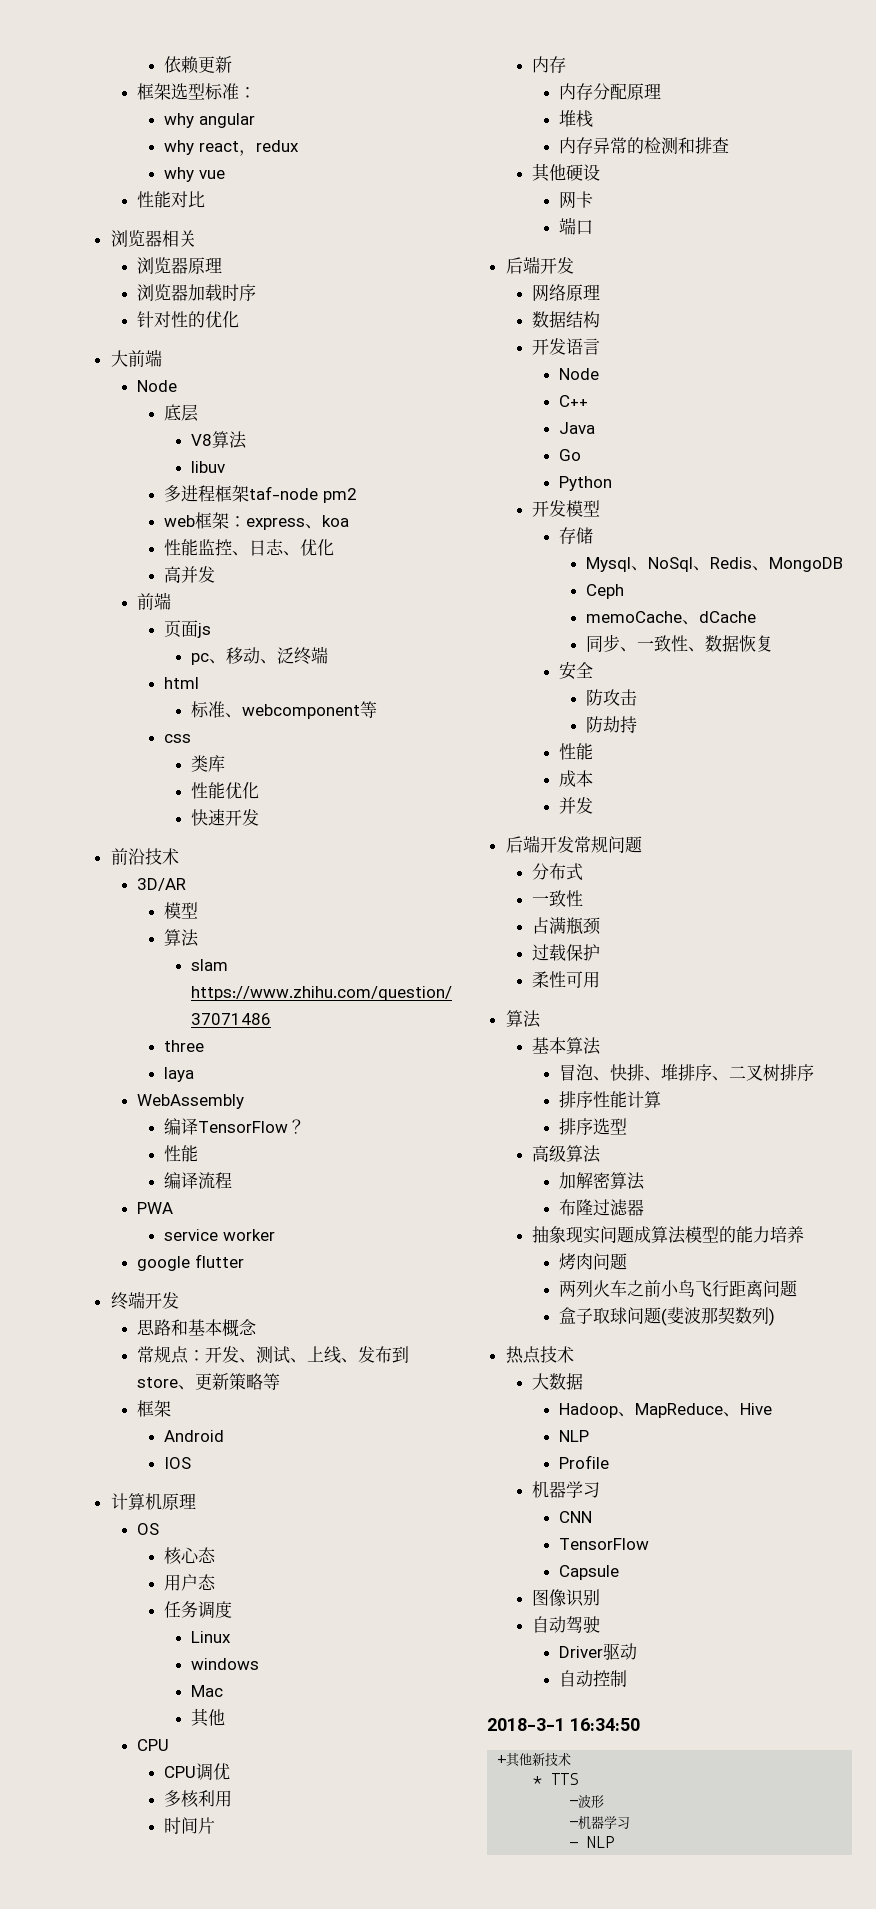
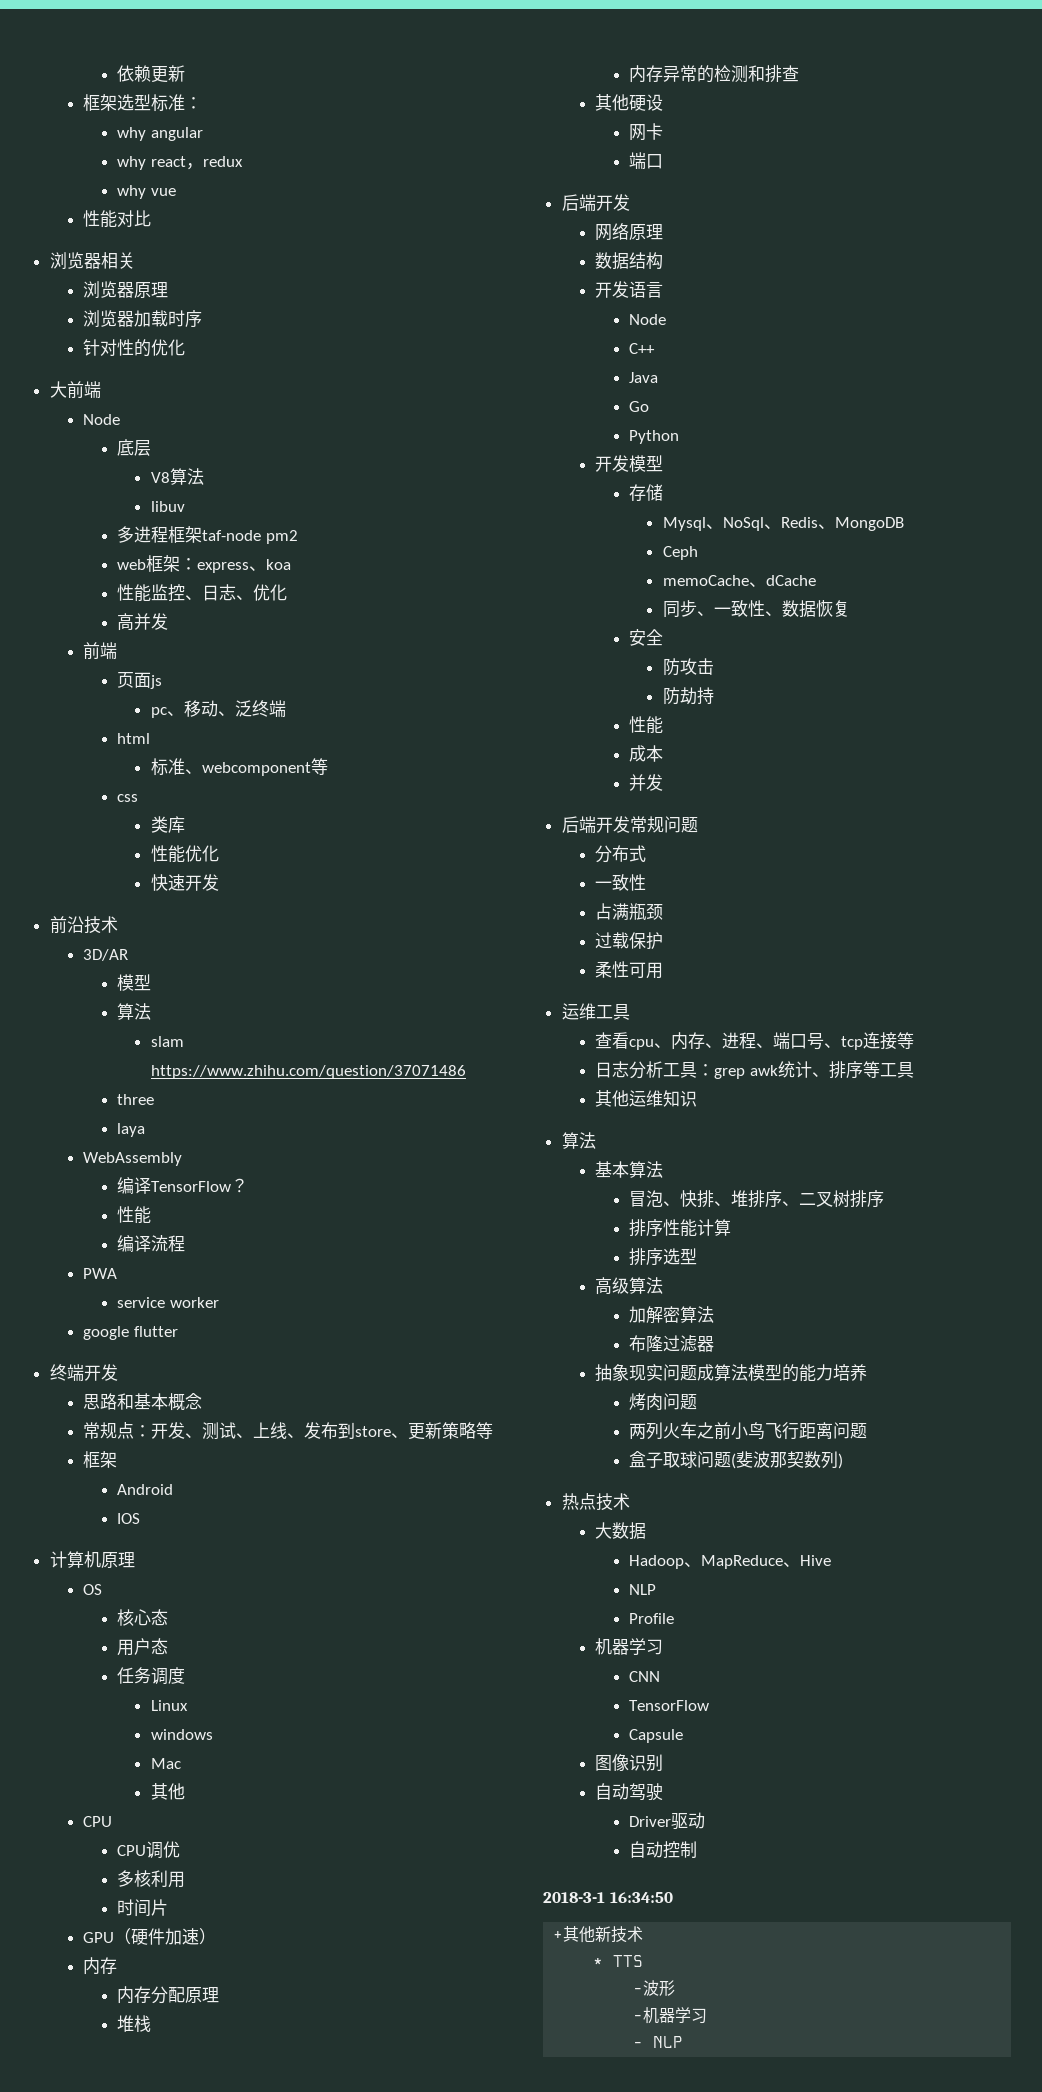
(216, 1825) none -> [83,1928,217,1945] // GPU（硬件加速）
(601, 979) none -> [561,1003,630,1020] [595,1032,915,1050] [595,1061,914,1079] [595,1090,698,1107] // 运维工具 // 查看cpu、内存、进程、端口号、tcp连接等 // 日志分析工具：grep awk统计、排序等工具 // 其他运维知识

